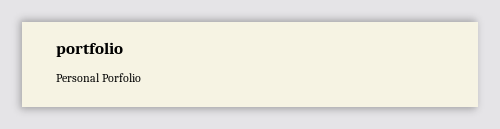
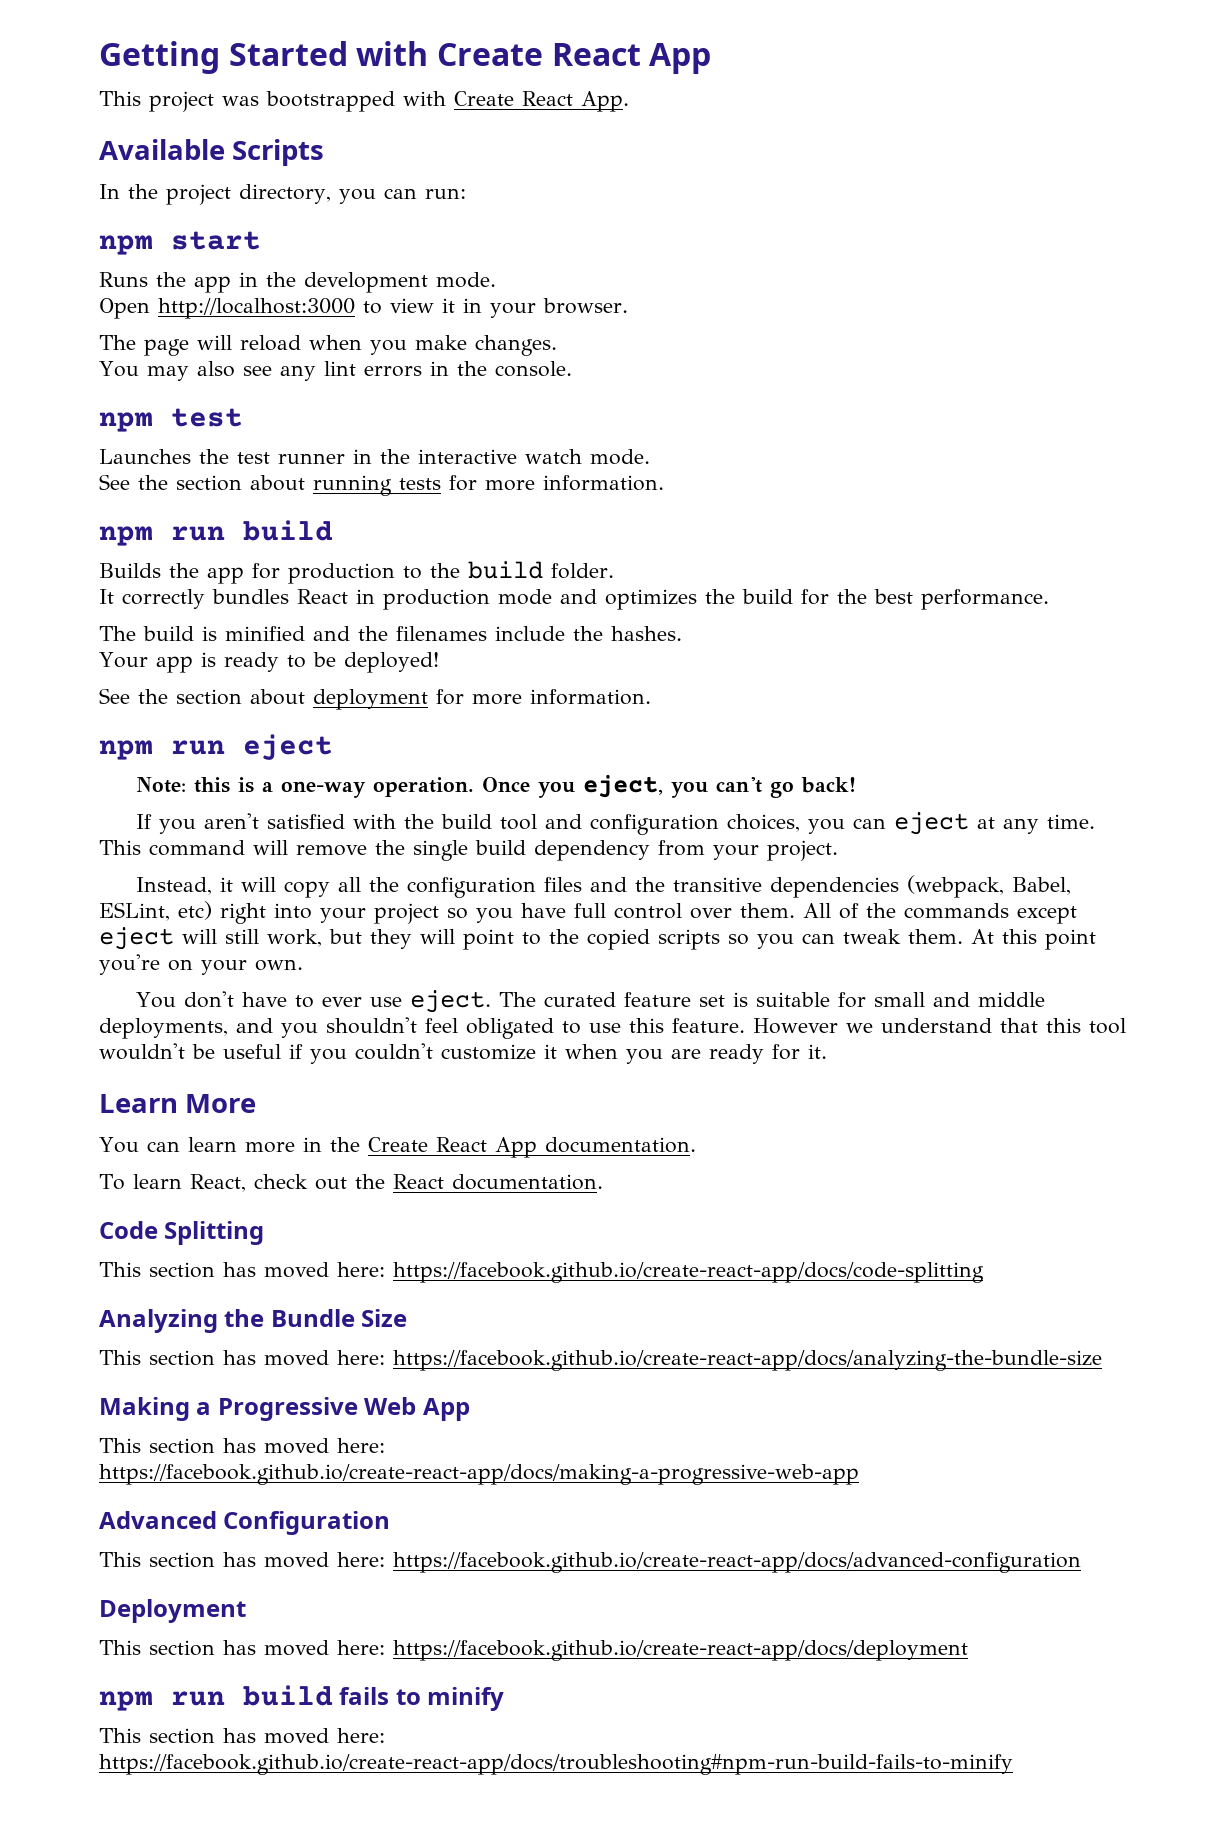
[56,42,123,57] [56,73,142,82] portfolio // Personal Porfolio -> [99,41,712,74] [99,91,629,112] [99,139,325,166] [99,184,466,205] [99,231,261,255] [99,272,496,293] [99,298,628,319] [99,335,557,356] [99,361,572,381] [99,408,243,432] [99,449,650,465] [99,474,664,496] [99,520,333,546] [99,561,614,584] [99,589,1049,610] [99,626,682,641] [99,652,439,673] [99,688,651,710] [99,734,333,760] [136,775,857,798] [136,812,1096,835] [99,840,838,861] [136,875,1072,898] [99,901,1077,924] [99,927,1096,950] [99,954,303,975] [136,990,1046,1013] [99,1017,1126,1039] [99,1043,827,1064] [99,1094,257,1113] [99,1137,696,1158] [99,1174,603,1192] [99,1221,265,1245] [99,1262,984,1283] [99,1309,408,1333] [99,1350,1102,1371] [99,1397,470,1421] [99,1438,385,1454] [99,1464,859,1485] [99,1511,391,1535] [99,1552,1081,1573] [99,1599,246,1623] [99,1640,968,1661] [99,1685,505,1711] [99,1728,385,1744] [99,1754,1013,1775] Getting Started with Create React App // This project was bootstrapped with Create React App. // Available Scripts // In the project directory, you can run: // npm start // Runs the app in the development mode. // Open http://localhost:3000 to view it in your browser. // The page will reload when you make changes. // You may also see any lint errors in the console. // npm test // Launches the test runner in the interactive watch mode. // See the section about running tests for more information. // npm run build // Builds the app for production to the build folder. // It correctly bundles React in production mode and optimizes the build for the best performance. // The build is minified and the filenames include the hashes. // Your app is ready to be deployed! // See the section about deployment for more information. // npm run eject // Note: this is a one-way operation. Once you eject, you can't go back! // If you aren't satisfied with the build tool and configuration choices, you can eject at any time. This command will remove the single build dependency from your project. // Instead, it will copy all the configuration files and the transitive dependencies (webpack, Babel, ESLint, etc) right into your project so you have full control over them. All of the commands except eject will still work, but they will point to the copied scripts so you can tweak them. At this point you're on your own. // You don't have to ever use eject. The curated feature set is suitable for small and middle deployments, and you shouldn't feel obligated to use this feature. However we understand that this tool wouldn't be useful if you couldn't customize it when you are ready for it. // Learn More // You can learn more in the Create React App documentation. // To learn React, check out the React documentation. // Code Splitting // This section has moved here: https://facebook.github.io/create-react-app/docs/code-splitting // Analyzing the Bundle Size // This section has moved here: https://facebook.github.io/create-react-app/docs/analyzing-the-bundle-size // Making a Progressive Web App // This section has moved here: https://facebook.github.io/create-react-app/docs/making-a-progressive-web-app // Advanced Configuration // This section has moved here: https://facebook.github.io/create-react-app/docs/advanced-configuration // Deployment // This section has moved here: https://facebook.github.io/create-react-app/docs/deployment // npm run build fails to minify // This section has moved here: https://facebook.github.io/create-react-app/docs/troubleshooting#npm-run-build-fails-to-minify

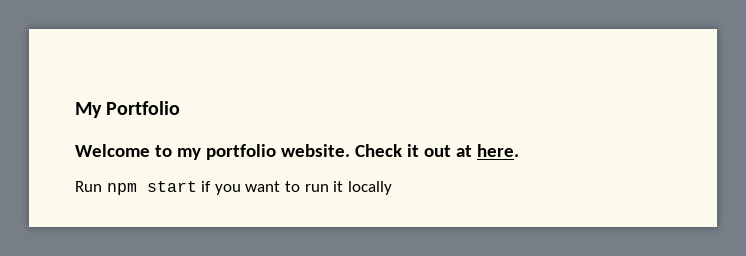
[99,41,712,74] [99,91,629,112] [99,139,325,166] [99,184,466,205] [99,231,261,255] [99,272,496,293] [99,298,628,319] [99,335,557,356] [99,361,572,381] [99,408,243,432] [99,449,650,465] [99,474,664,496] [99,520,333,546] [99,561,614,584] [99,589,1049,610] [99,626,682,641] [99,652,439,673] [99,688,651,710] [99,734,333,760] [136,775,857,798] [136,812,1096,835] [99,840,838,861] [136,875,1072,898] [99,901,1077,924] [99,927,1096,950] [99,954,303,975] [136,990,1046,1013] [99,1017,1126,1039] [99,1043,827,1064] [99,1094,257,1113] [99,1137,696,1158] [99,1174,603,1192] [99,1221,265,1245] [99,1262,984,1283] [99,1309,408,1333] [99,1350,1102,1371] [99,1397,470,1421] [99,1438,385,1454] [99,1464,859,1485] [99,1511,391,1535] [99,1552,1081,1573] [99,1599,246,1623] [99,1640,968,1661] [99,1685,505,1711] [99,1728,385,1744] [99,1754,1013,1775] Getting Started with Create React App // This project was bootstrapped with Create React App. // Available Scripts // In the project directory, you can run: // npm start // Runs the app in the development mode. // Open http://localhost:3000 to view it in your browser. // The page will reload when you make changes. // You may also see any lint errors in the console. // npm test // Launches the test runner in the interactive watch mode. // See the section about running tests for more information. // npm run build // Builds the app for production to the build folder. // It correctly bundles React in production mode and optimizes the build for the best performance. // The build is minified and the filenames include the hashes. // Your app is ready to be deployed! // See the section about deployment for more information. // npm run eject // Note: this is a one-way operation. Once you eject, you can't go back! // If you aren't satisfied with the build tool and configuration choices, you can eject at any time. This command will remove the single build dependency from your project. // Instead, it will copy all the configuration files and the transitive dependencies (webpack, Babel, ESLint, etc) right into your project so you have full control over them. All of the commands except eject will still work, but they will point to the copied scripts so you can tweak them. At this point you're on your own. // You don't have to ever use eject. The curated feature set is suitable for small and middle deployments, and you shouldn't feel obligated to use this feature. However we understand that this tool wouldn't be useful if you couldn't customize it when you are ready for it. // Learn More // You can learn more in the Create React App documentation. // To learn React, check out the React documentation. // Code Splitting // This section has moved here: https://facebook.github.io/create-react-app/docs/code-splitting // Analyzing the Bundle Size // This section has moved here: https://facebook.github.io/create-react-app/docs/analyzing-the-bundle-size // Making a Progressive Web App // This section has moved here: https://facebook.github.io/create-react-app/docs/making-a-progressive-web-app // Advanced Configuration // This section has moved here: https://facebook.github.io/create-react-app/docs/advanced-configuration // Deployment // This section has moved here: https://facebook.github.io/create-react-app/docs/deployment // npm run build fails to minify // This section has moved here: https://facebook.github.io/create-react-app/docs/troubleshooting#npm-run-build-fails-to-minify -> [75,101,181,118] [75,144,519,160] [75,181,392,195] My Portfolio // Welcome to my portfolio website. Check it out at here. // Run npm start if you want to run it locally

